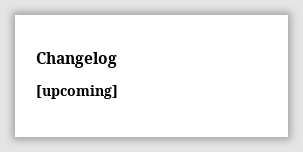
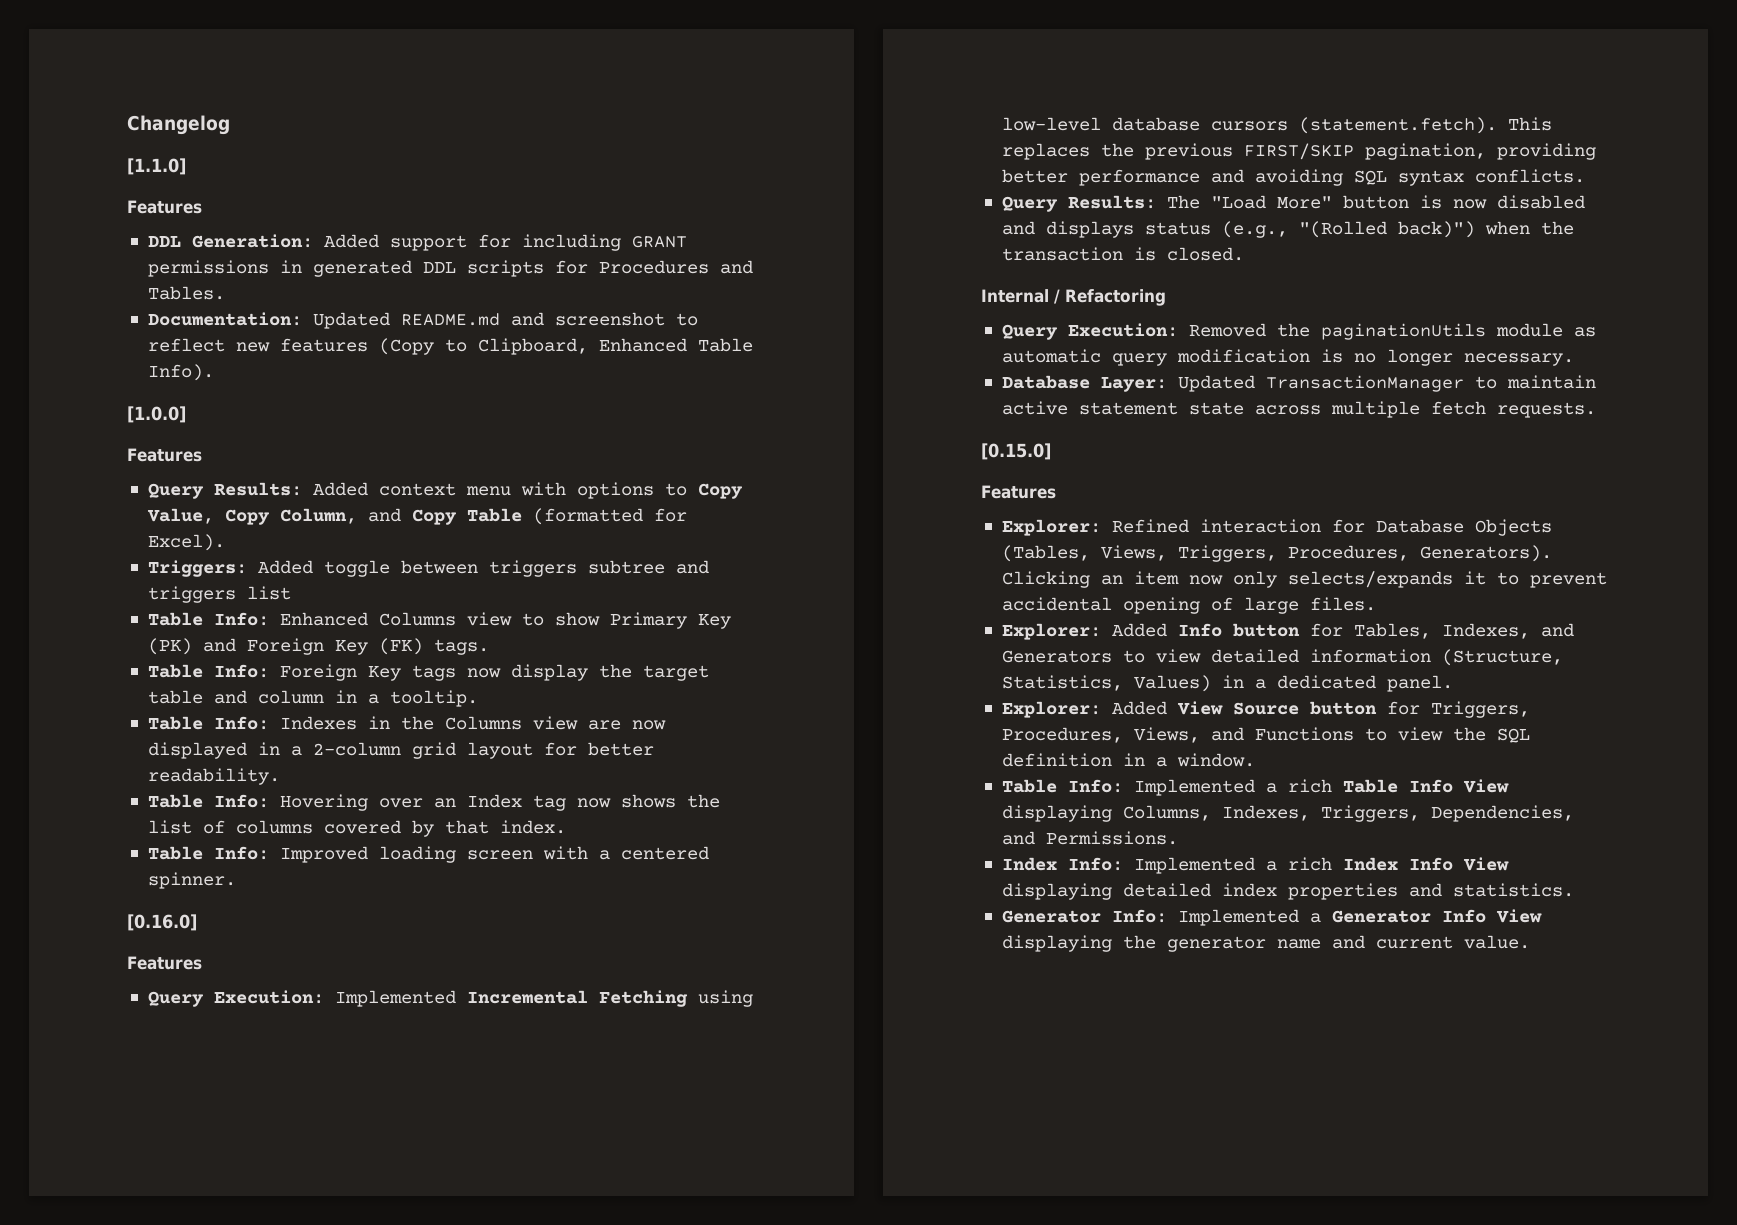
[36,85,118,99] [upcoming] -> [127,158,186,175] [127,200,202,214] [147,234,687,251] [147,260,753,277] [147,286,225,300] [147,312,698,329] [147,338,753,355] [147,364,214,381] [127,406,186,423] [127,448,202,462] [147,482,743,499] [146,508,687,525] [147,534,225,551] [147,560,709,577] [147,586,291,603] [147,612,731,629] [147,638,489,655] [147,664,709,681] [147,690,478,707] [147,716,666,730] [147,742,654,759] [147,768,280,785] [147,794,720,811] [147,820,566,837] [147,846,709,863] [147,872,236,889] [127,914,197,931] [127,956,202,970] [147,990,753,1007] [1001,117,1552,134] [1001,143,1596,160] [1001,169,1585,186] [1001,195,1585,212] [1001,221,1574,238] [1001,247,1244,261] [981,289,1166,306] [1001,323,1596,340] [1001,349,1574,366] [1001,375,1596,392] [1001,401,1596,418] [981,443,1051,460] [981,485,1056,499] [1001,519,1552,536] [1001,545,1552,562] [1001,571,1607,588] [1001,597,1376,614] [1001,623,1574,640] [1001,649,1563,666] [1001,675,1453,692] [1001,701,1530,718] [1001,727,1530,743] [1001,753,1255,767] [1001,779,1509,796] [1001,805,1574,822] [1001,831,1178,845] [1001,857,1509,874] [1001,883,1574,900] [1001,909,1542,926] [1001,935,1530,952] [1.1.0] // Features // DDL Generation: Added support for including GRANT permissions in generated DDL scripts for Procedures and Tables. // Documentation: Updated README.md and screenshot to reflect new features (Copy to Clipboard, Enhanced Table Info). // [1.0.0] // Features // Query Results: Added context menu with options to Copy Value, Copy Column, and Copy Table (formatted for Excel). // Triggers: Added toggle between triggers subtree and triggers list // Table Info: Enhanced Columns view to show Primary Key (PK) and Foreign Key (FK) tags. // Table Info: Foreign Key tags now display the target table and column in a tooltip. // Table Info: Indexes in the Columns view are now displayed in a 2-column grid layout for better readability. // Table Info: Hovering over an Index tag now shows the list of columns covered by that index. // Table Info: Improved loading screen with a centered spinner. // [0.16.0] // Features // Query Execution: Implemented Incremental Fetching using low-level database cursors (statement.fetch). This replaces the previous FIRST/SKIP pagination, providing better performance and avoiding SQL syntax conflicts. // Query Results: The "Load More" button is now disabled and displays status (e.g., "(Rolled back)") when the transaction is closed. // Internal / Refactoring // Query Execution: Removed the paginationUtils module as automatic query modification is no longer necessary. // Database Layer: Updated TransactionManager to maintain active statement state across multiple fetch requests. // [0.15.0] // Features // Explorer: Refined interaction for Database Objects (Tables, Views, Triggers, Procedures, Generators). Clicking an item now only selects/expands it to prevent accidental opening of large files. // Explorer: Added Info button for Tables, Indexes, and Generators to view detailed information (Structure, Statistics, Values) in a dedicated panel. // Explorer: Added View Source button for Triggers, Procedures, Views, and Functions to view the SQL definition in a window. // Table Info: Implemented a rich Table Info View displaying Columns, Indexes, Triggers, Dependencies, and Permissions. // Index Info: Implemented a rich Index Info View displaying detailed index properties and statistics. // Generator Info: Implemented a Generator Info View displaying the generator name and current value.

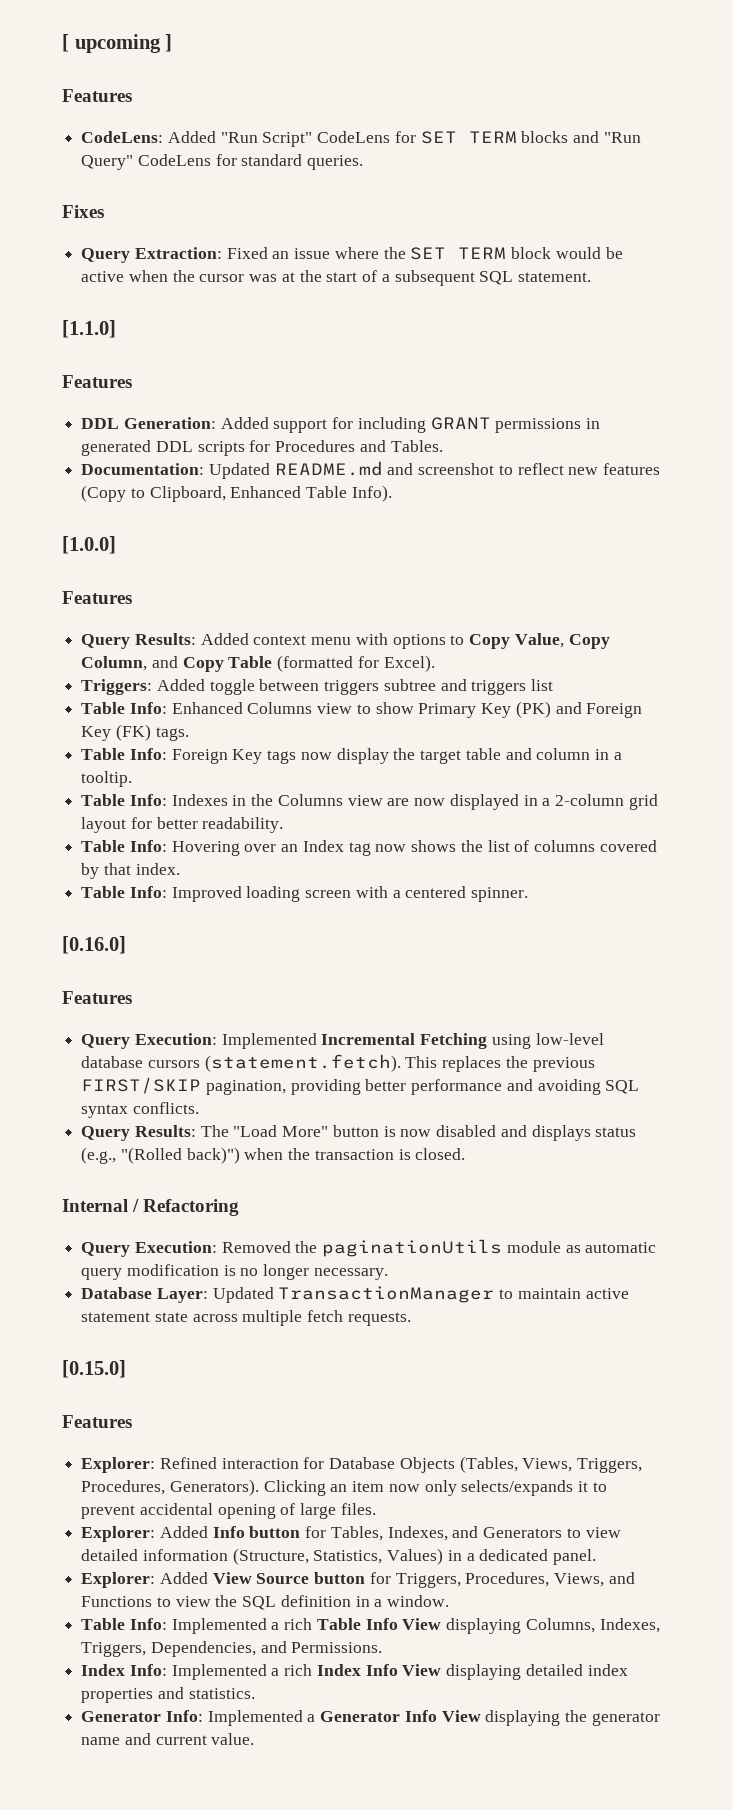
[127,115,230,135] Changelog -> [62,34,173,53] [62,89,132,102] [81,131,641,147] [81,154,364,170] [62,205,104,218] [81,247,623,263] [81,270,591,286] [ upcoming ] // Features // CodeLens: Added "Run Script" CodeLens for SET TERM blocks and "Run Query" CodeLens for standard queries. // Fixes // Query Extraction: Fixed an issue where the SET TERM block would be active when the cursor was at the start of a subsequent SQL statement.

